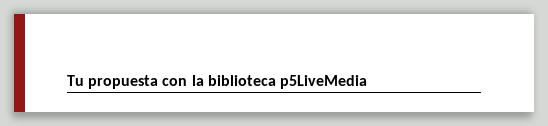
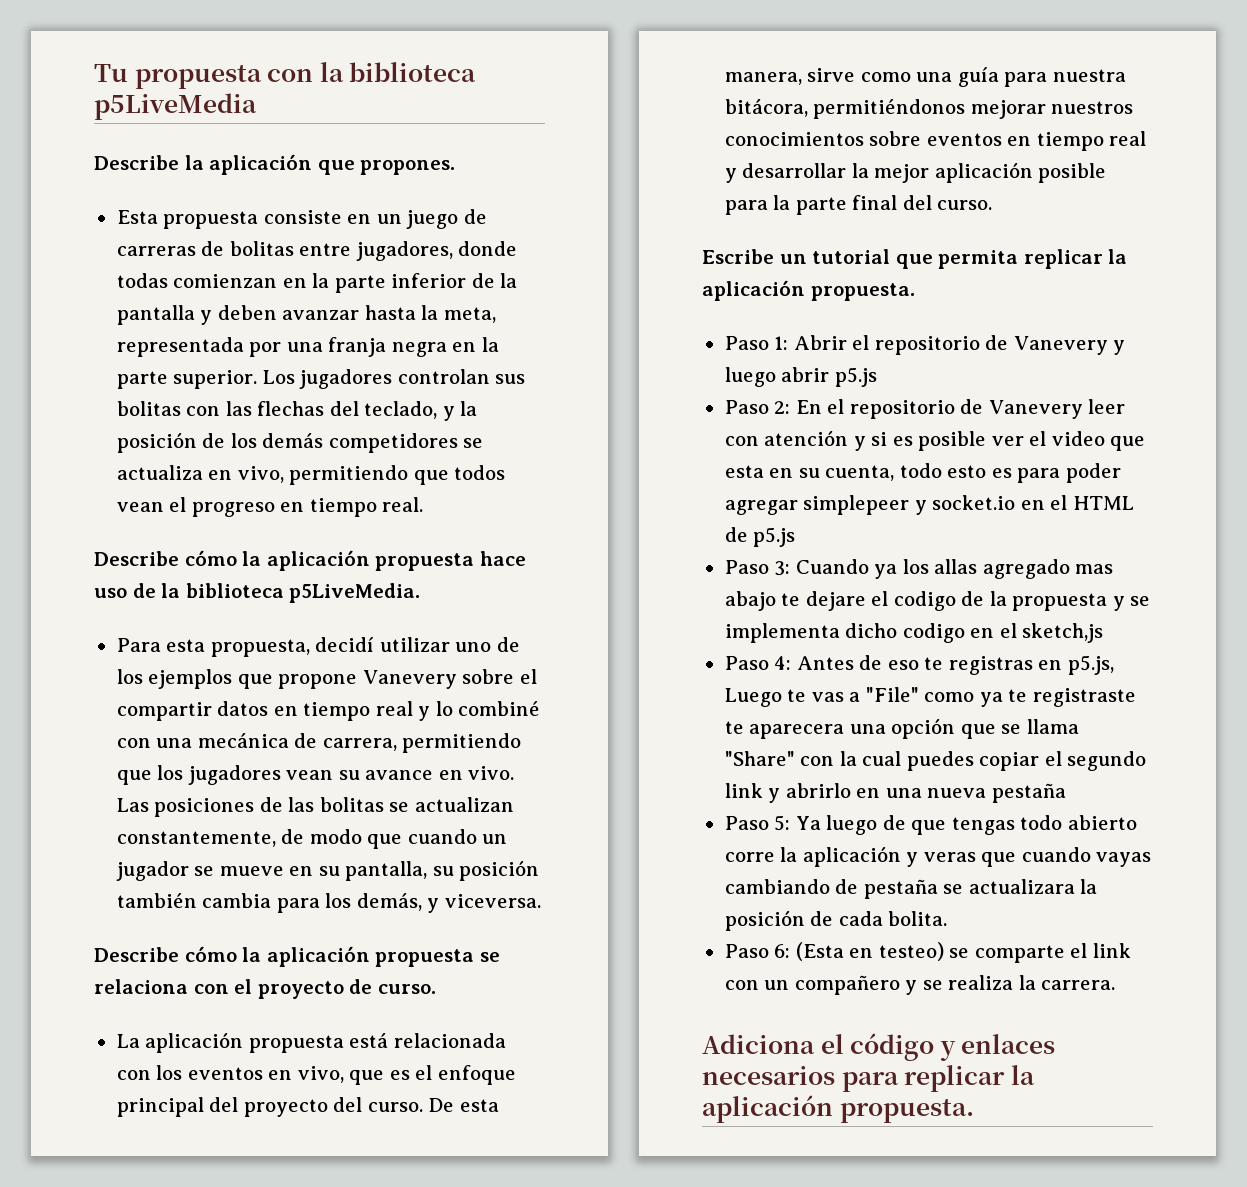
(367, 82) none -> [94,154,456,175] [116,209,487,229] [116,241,518,261] [116,273,518,293] [116,305,496,325] [116,337,499,357] [116,369,526,389] [116,401,478,421] [116,432,484,453] [116,465,506,485] [116,497,424,517] [94,550,526,571] [94,583,421,603] [116,637,520,657] [116,669,537,689] [116,701,541,721] [116,733,522,753] [116,765,515,785] [116,797,514,817] [116,829,508,849] [115,860,540,881] [116,893,541,913] [94,946,500,967] [94,979,436,999] [116,1032,506,1053] [116,1065,516,1085] [116,1097,499,1117] [724,67,1126,87] [724,99,1134,119] [724,131,1147,151] [724,162,1107,183] [724,195,993,215] [702,249,1128,269] [702,280,915,301] [724,335,1126,355] [724,367,877,387] [724,399,1126,419] [724,430,1146,451] [724,463,1121,483] [724,495,1134,515] [724,527,796,547] [724,559,1114,579] [724,591,1151,611] [724,623,1104,643] [724,655,1114,675] [724,687,1136,707] [724,718,1079,739] [724,751,1147,771] [724,783,1066,803] [724,815,1137,835] [724,846,1152,867] [724,879,1098,899] [724,910,948,931] [724,942,1131,963] [724,975,1116,995] [702,1033,1056,1061] [702,1065,1035,1092] [702,1095,974,1123] // Describe la aplicación que propones. // Esta propuesta consiste en un juego de carreras de bolitas entre jugadores, donde todas comienzan en la parte inferior de la pantalla y deben avanzar hasta la meta, representada por una franja negra en la parte superior. Los jugadores controlan sus bolitas con las flechas del teclado, y la posición de los demás competidores se actualiza en vivo, permitiendo que todos vean el progreso en tiempo real. // Describe cómo la aplicación propuesta hace uso de la biblioteca p5LiveMedia. // Para esta propuesta, decidí utilizar uno de los ejemplos que propone Vanevery sobre el compartir datos en tiempo real y lo combiné con una mecánica de carrera, permitiendo que los jugadores vean su avance en vivo. Las posiciones de las bolitas se actualizan constantemente, de modo que cuando un jugador se mueve en su pantalla, su posición también cambia para los demás, y viceversa. // Describe cómo la aplicación propuesta se relaciona con el proyecto de curso. // La aplicación propuesta está relacionada con los eventos en vivo, que es el enfoque principal del proyecto del curso. De esta manera, sirve como una guía para nuestra bitácora, permitiéndonos mejorar nuestros conocimientos sobre eventos en tiempo real y desarrollar la mejor aplicación posible para la parte final del curso. // Escribe un tutorial que permita replicar la aplicación propuesta. // Paso 1: Abrir el repositorio de Vanevery y luego abrir p5.js // Paso 2: En el repositorio de Vanevery leer con atención y si es posible ver el video que esta en su cuenta, todo esto es para poder agregar simplepeer y socket.io en el HTML de p5.js // Paso 3: Cuando ya los allas agregado mas abajo te dejare el codigo de la propuesta y se implementa dicho codigo en el sketch,js // Paso 4: Antes de eso te registras en p5.js, Luego te vas a "File" como ya te registraste te aparecera una opción que se llama "Share" con la cual puedes copiar el segundo link y abrirlo en una nueva pestaña // Paso 5: Ya luego de que tengas todo abierto corre la aplicación y veras que cuando vayas cambiando de pestaña se actualizara la posición de cada bolita. // Paso 6: (Esta en testeo) se comparte el link con un compañero y se realiza la carrera. // Adiciona el código y enlaces necesarios para replicar la aplicación propuesta.

